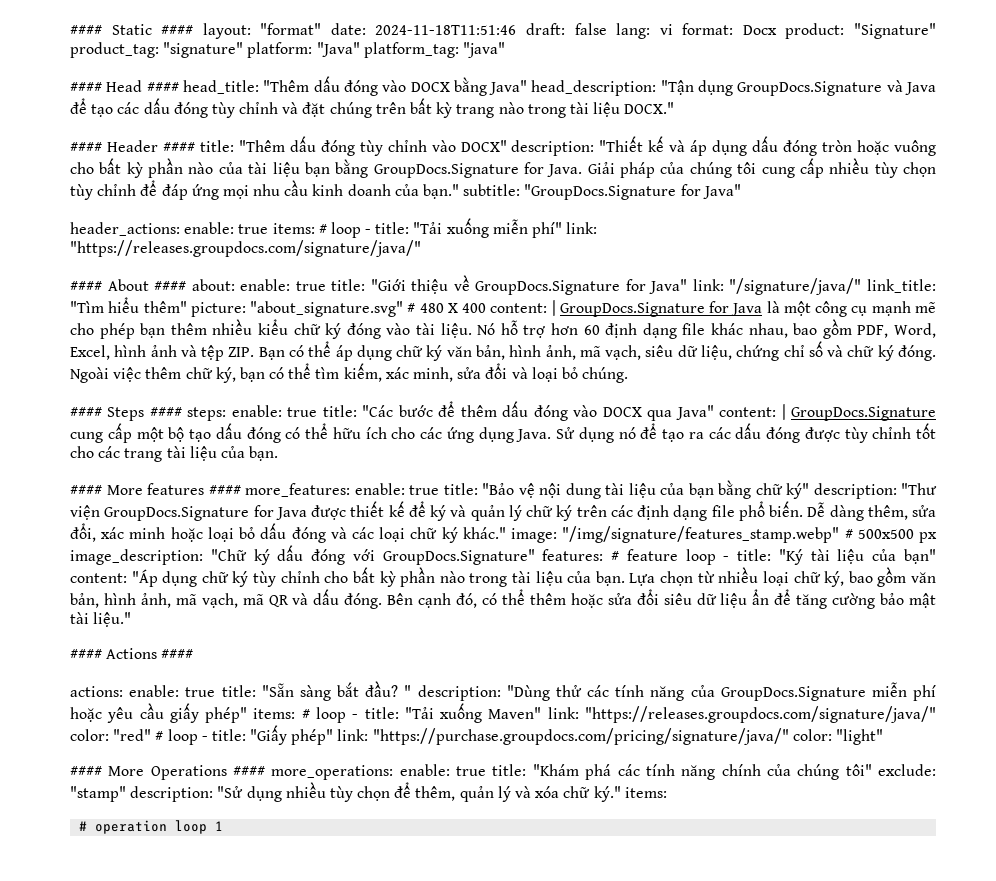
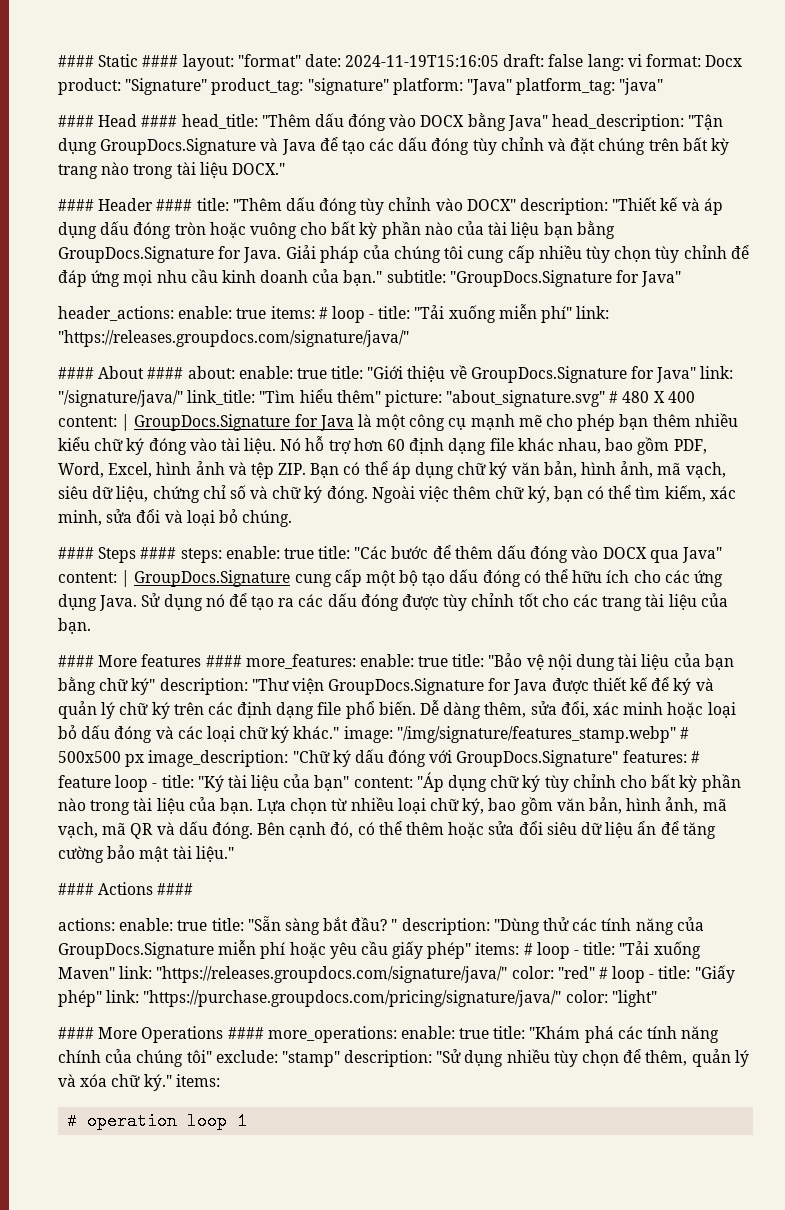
[375,25,517,35] 2024-11-18T11:51:46 -> [345,55,500,67] 2024-11-19T15:16:05

